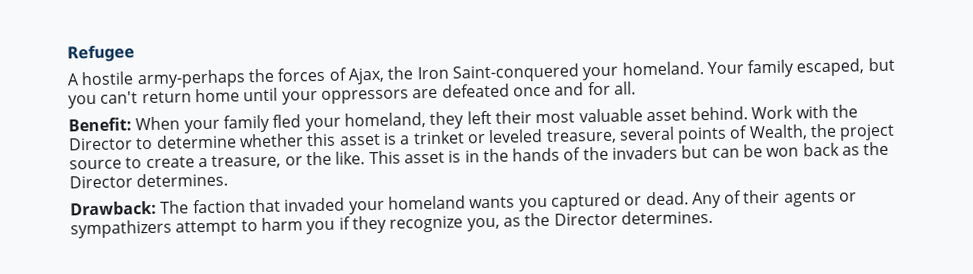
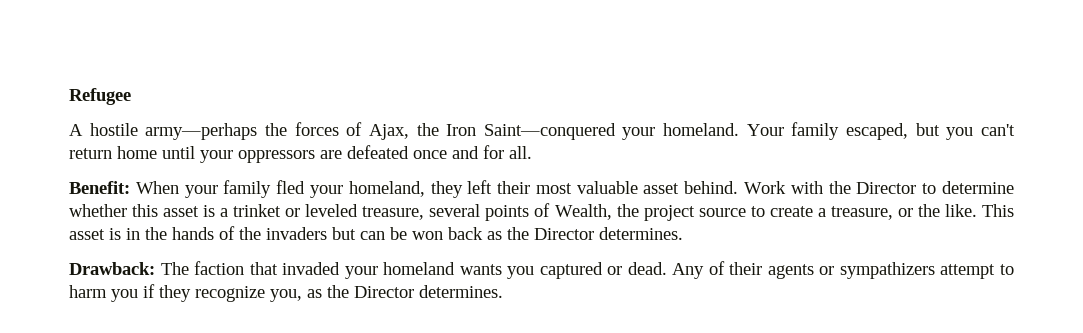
[136,69,246,89] army-perhaps -> [145,123,258,140] army—perhaps
[451,63,580,83] Saint-conquered -> [483,123,616,140] Saint—conquered

